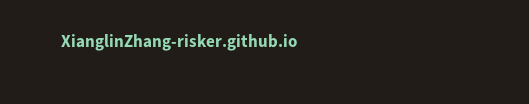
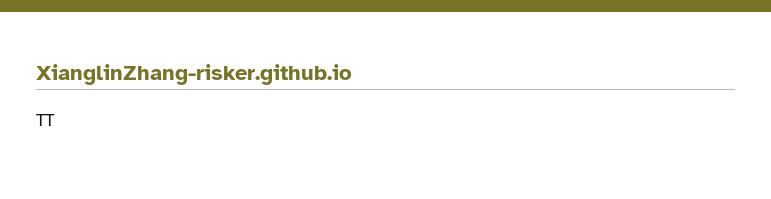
(297, 42) none -> [36,114,55,126] // TT

